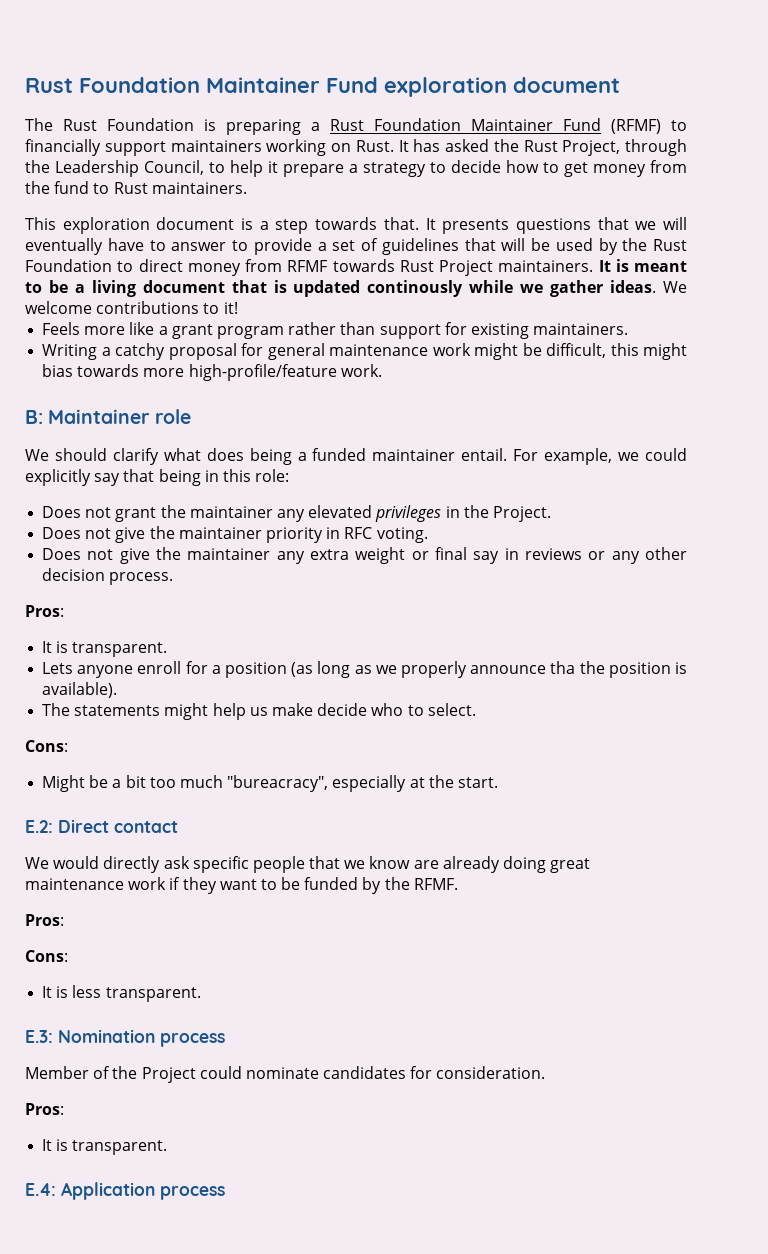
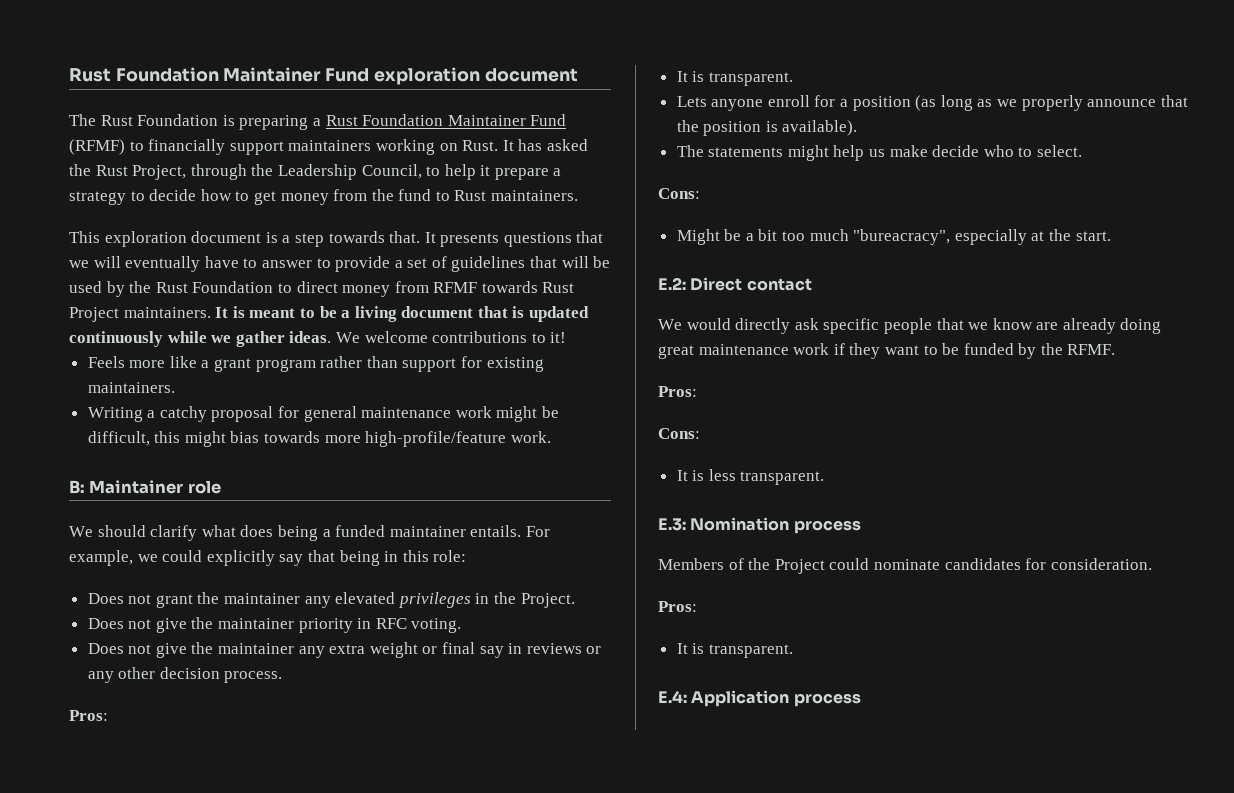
[367,280,464,297] continously -> [69,331,163,347] continuously
[461,448,508,461] entail. -> [470,525,522,537] entails.
[550,661,576,674] tha -> [1160,95,1188,107] that
[25,1066,89,1079] Member -> [658,558,724,570] Members

